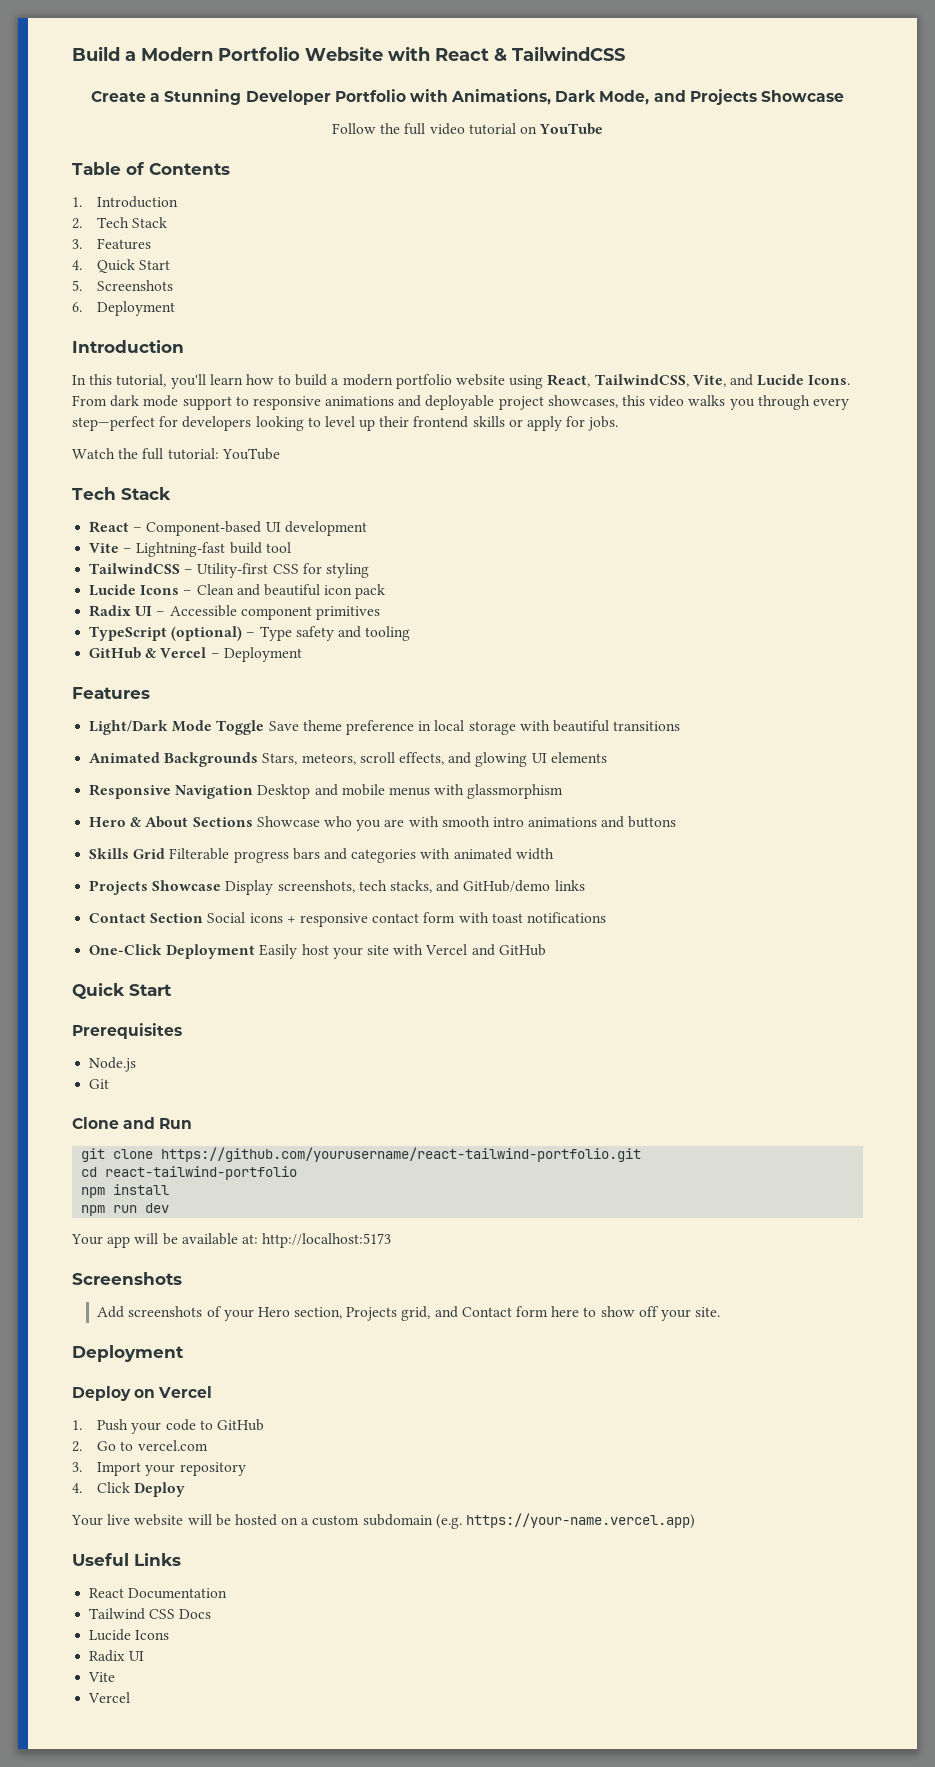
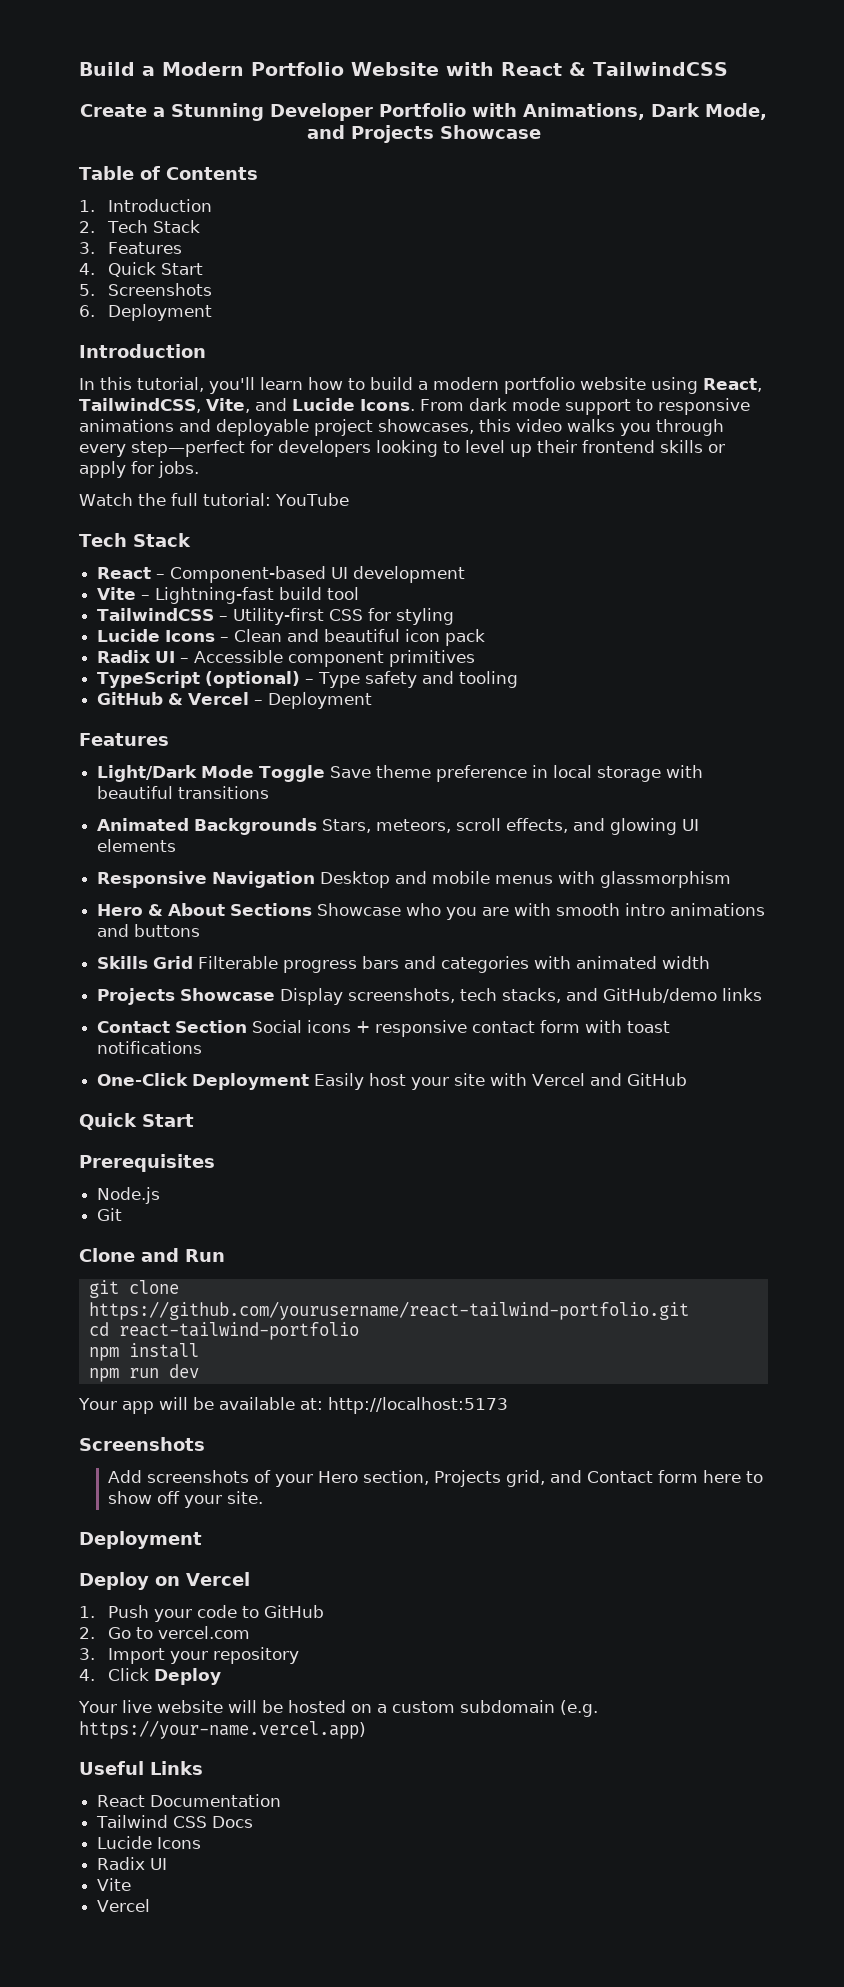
[331,123,604,135] // Follow the full video tutorial on YouTube -> (541, 132) none

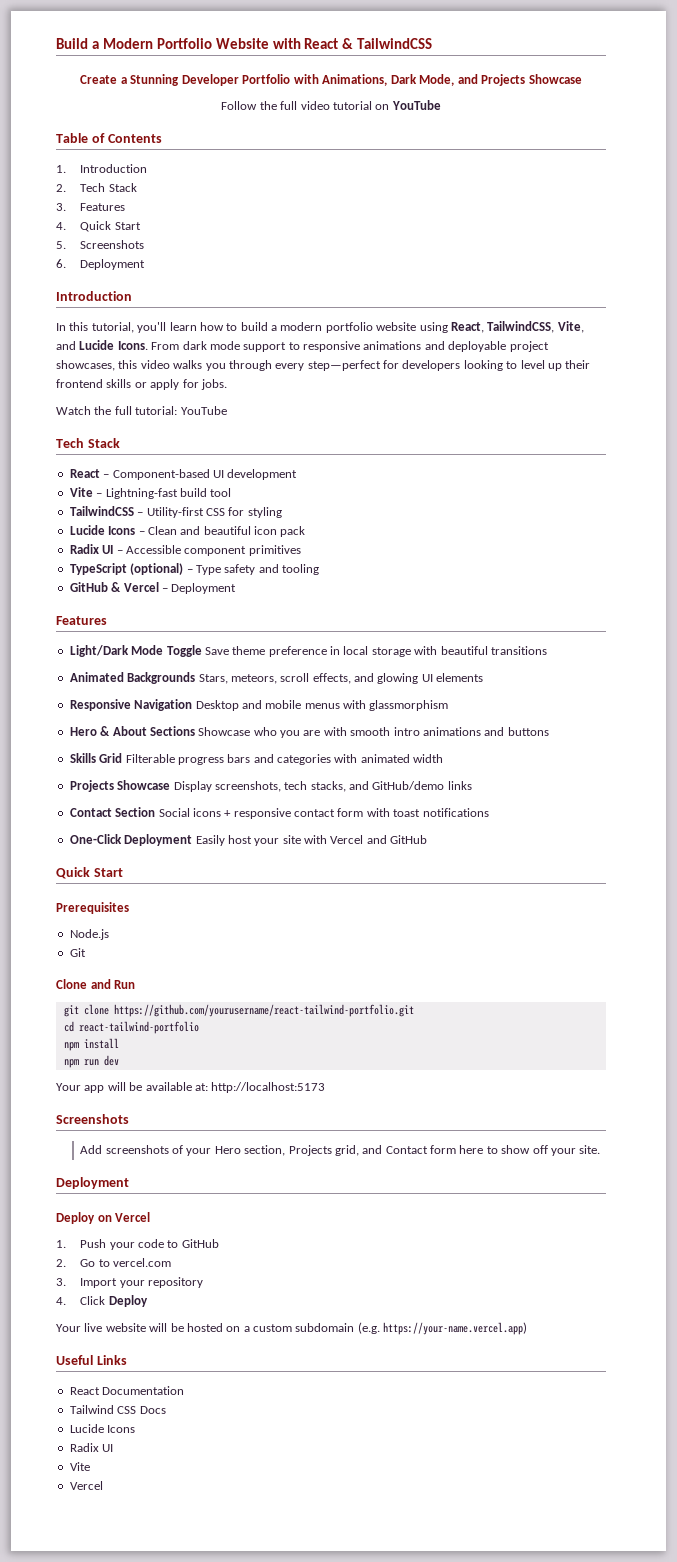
(541, 132) none -> [221,100,441,110] // Follow the full video tutorial on YouTube

